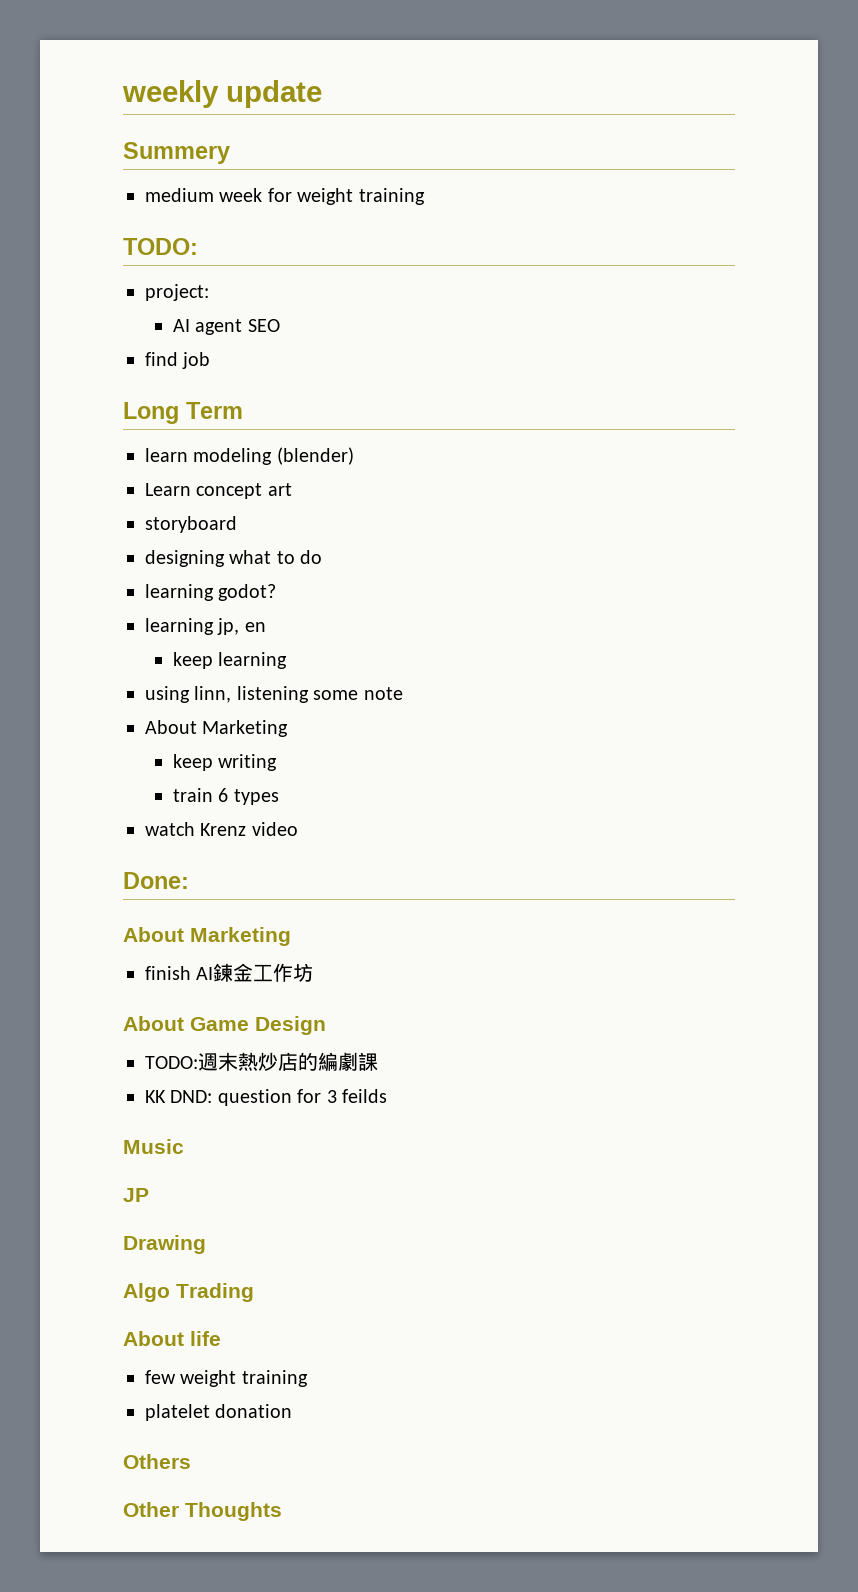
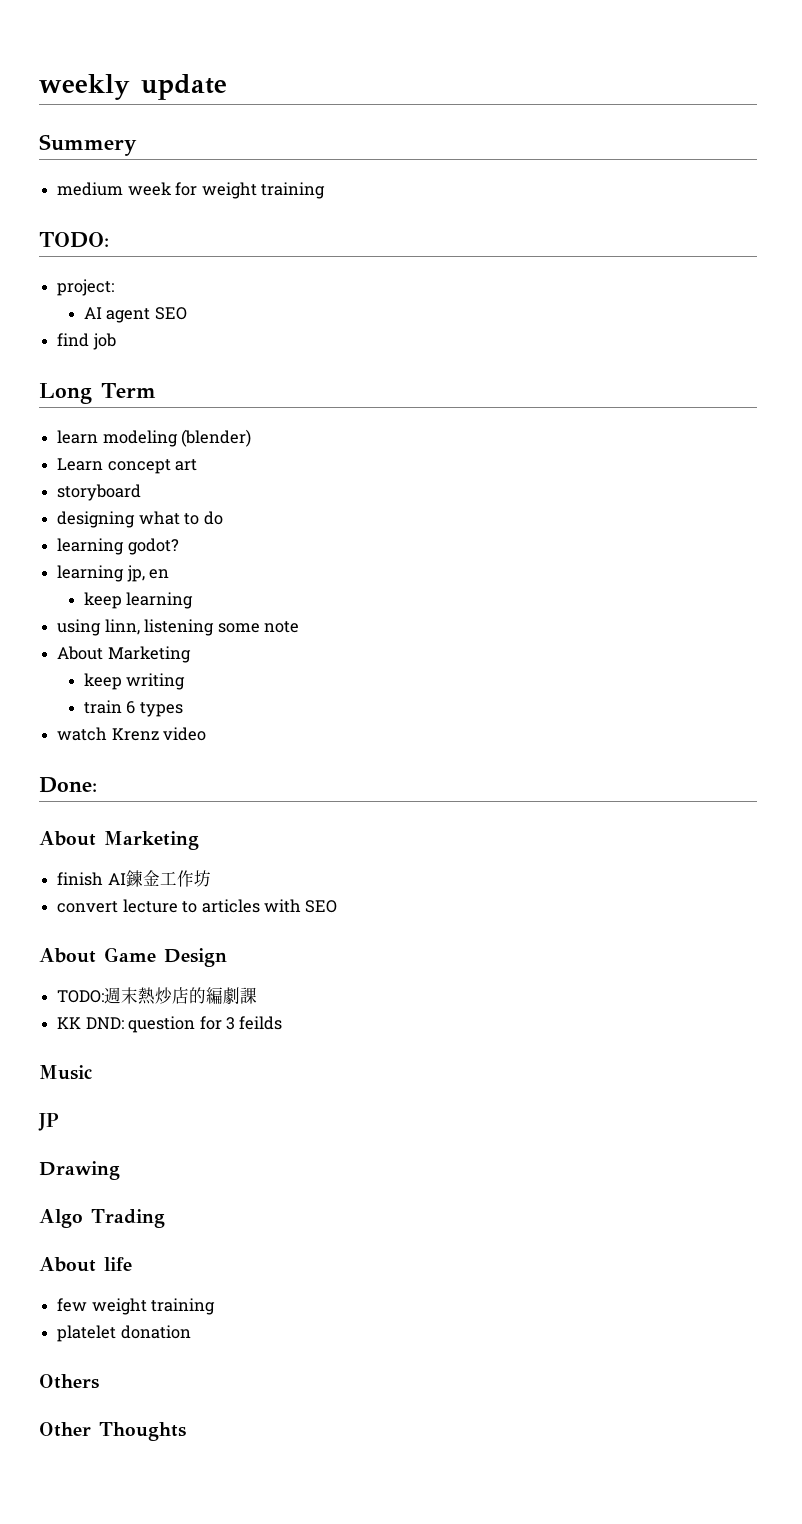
(314, 972) none -> [57,899,338,913] // convert lecture to articles with SEO

